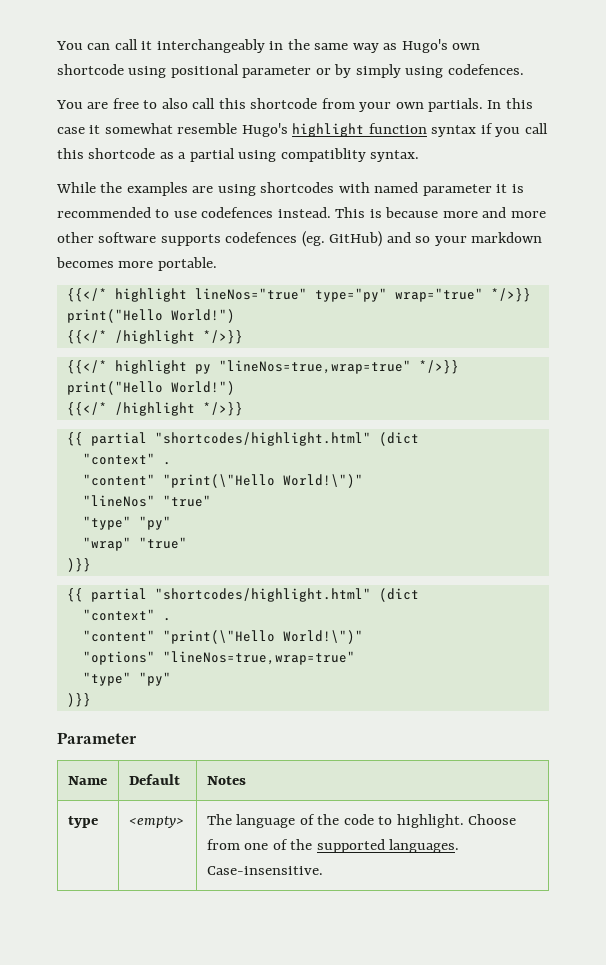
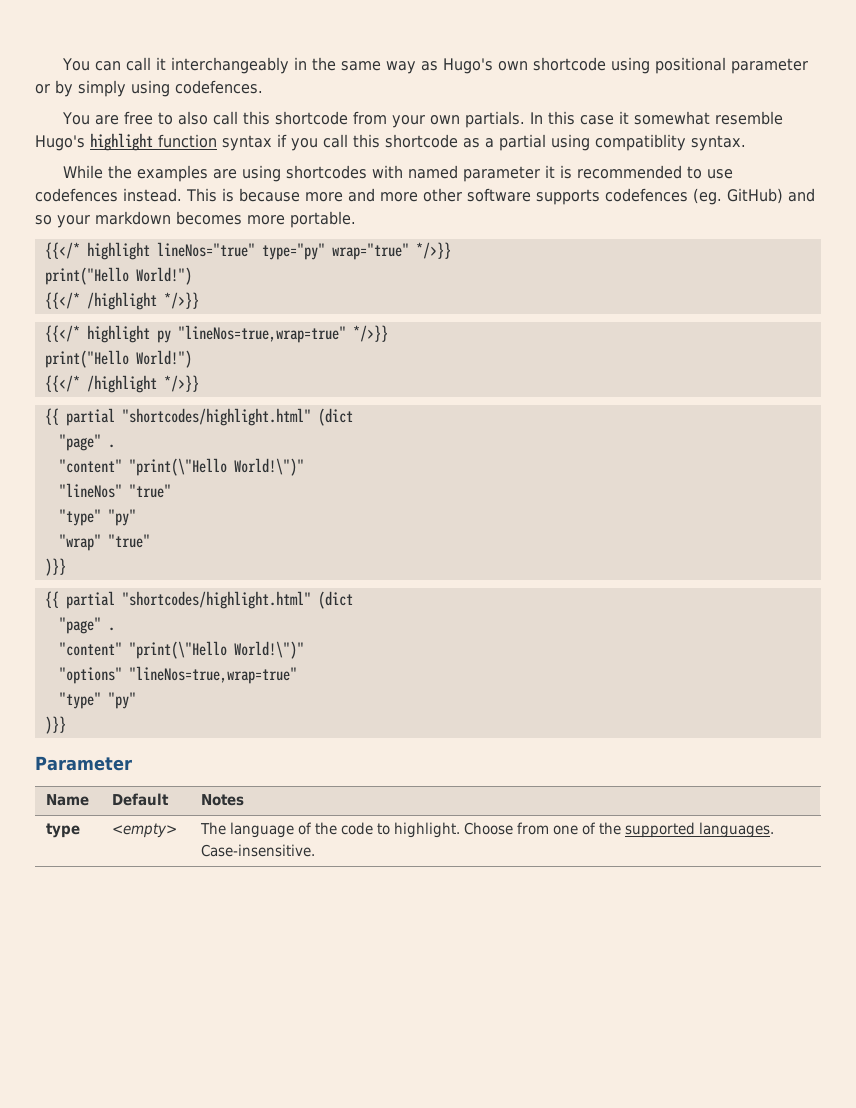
[82,453,155,465] "context" -> [58,434,101,451] "page"
[82,609,155,621] "context" -> [58,617,101,634] "page"

